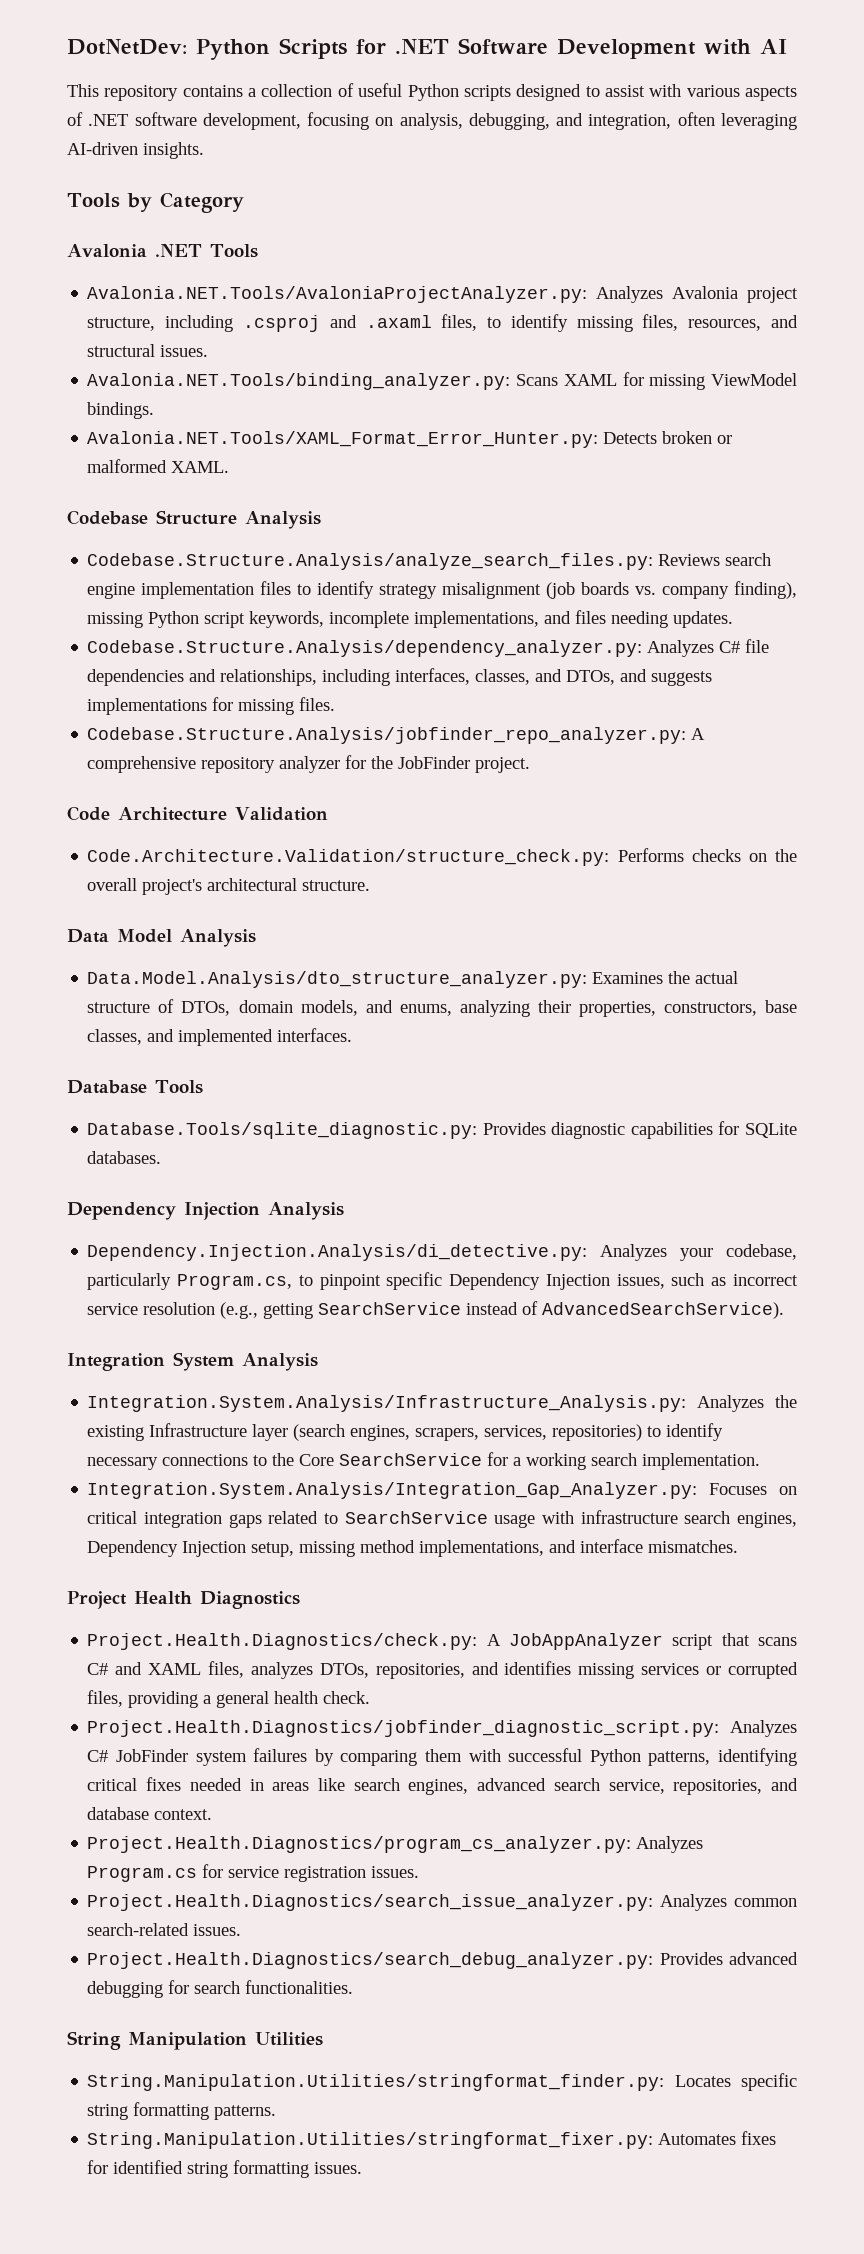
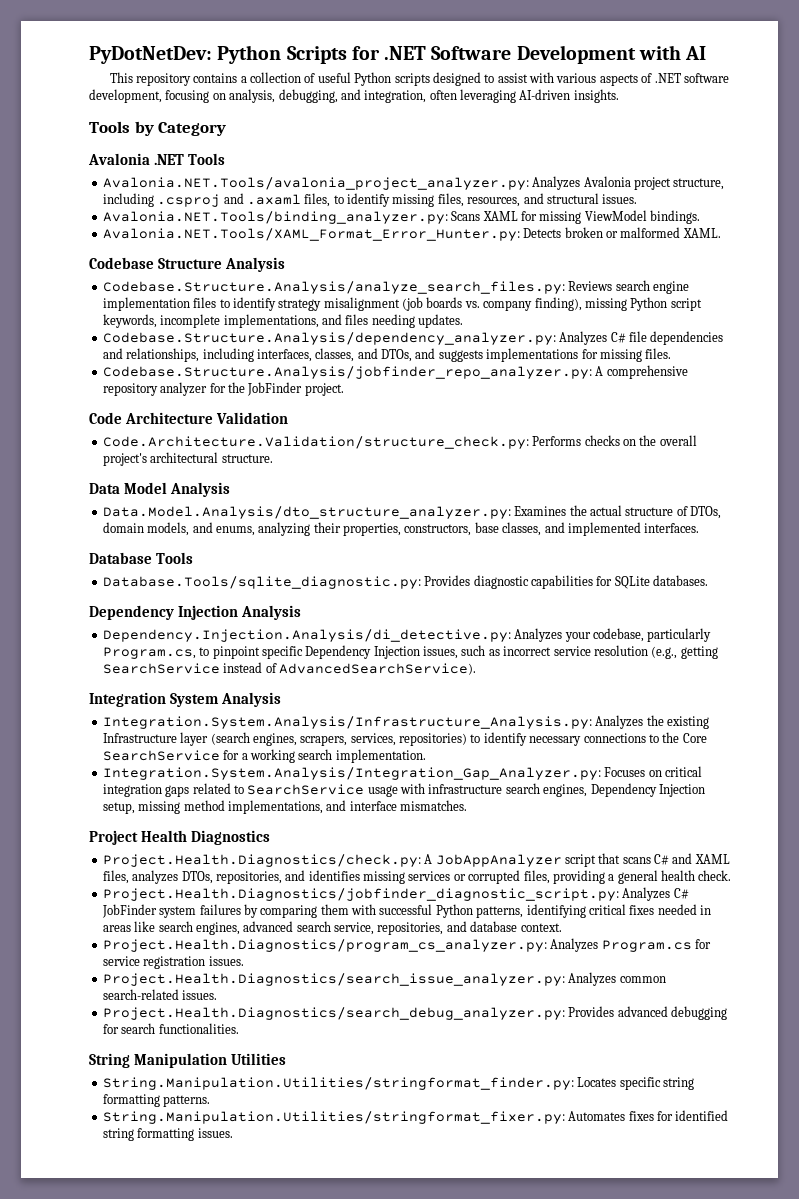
[67,39,187,55] DotNetDev: -> [89,46,212,64] PyDotNetDev:
[87,286,588,303] Avalonia.NET.Tools/AvaloniaProjectAnalyzer.py: -> [102,177,529,190] Avalonia.NET.Tools/avalonia_project_analyzer.py:

